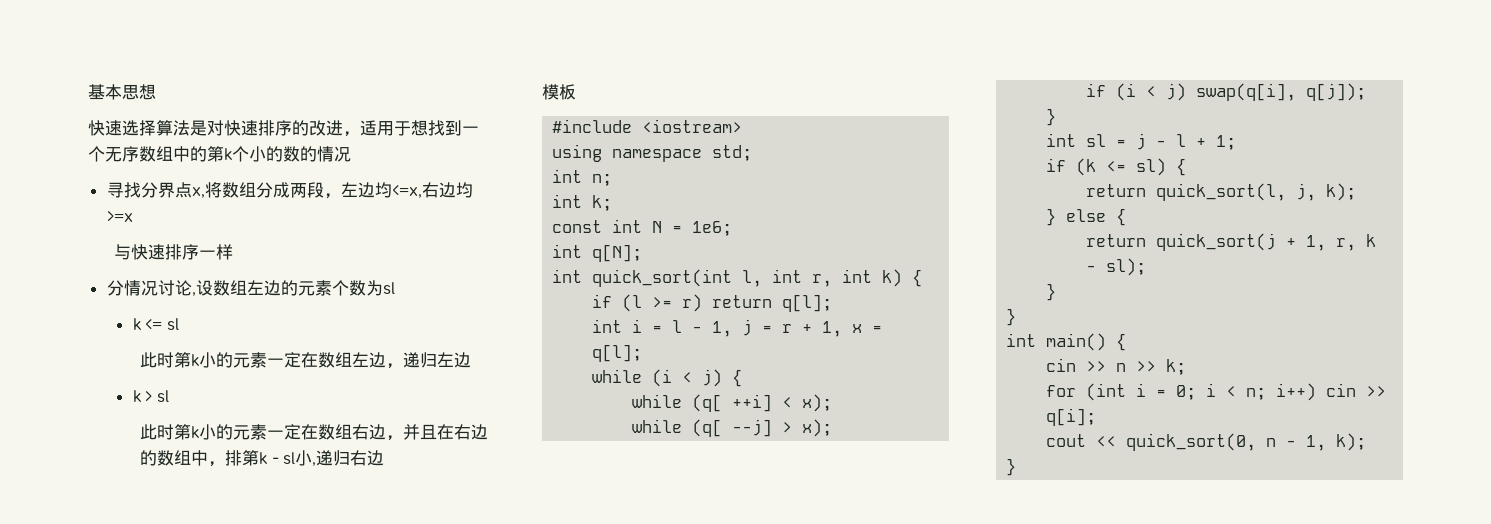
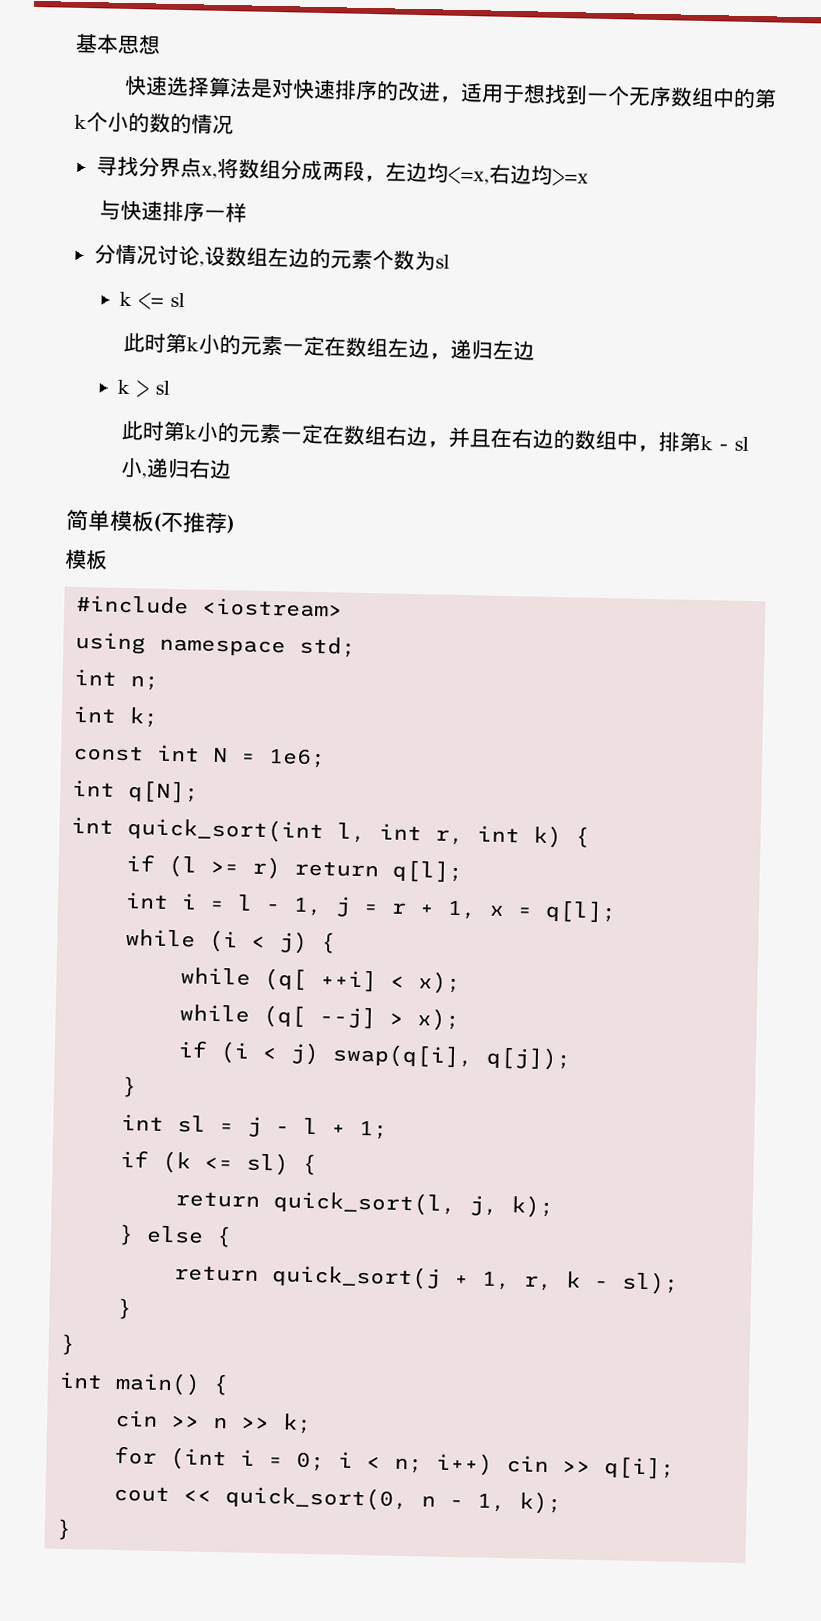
(385, 458) none -> [65,509,235,534] // 简单模板(不推荐)

